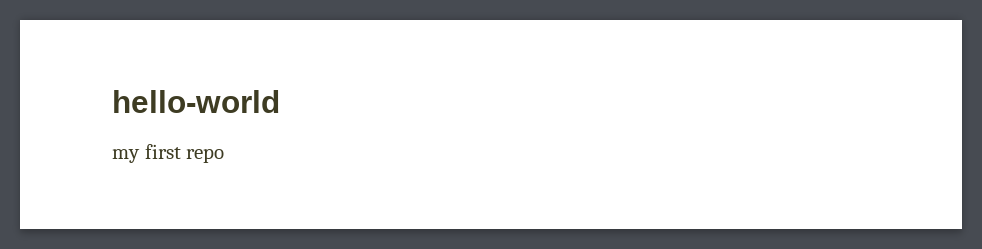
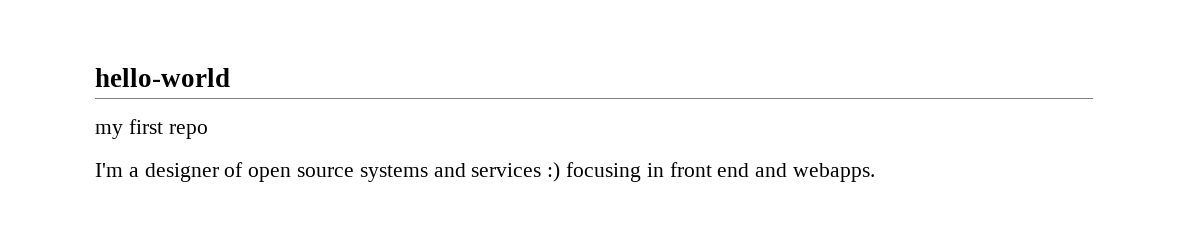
(225, 155) none -> [95,162,876,182] // I'm a designer of open source systems and services :) focusing in front end and webapps.

